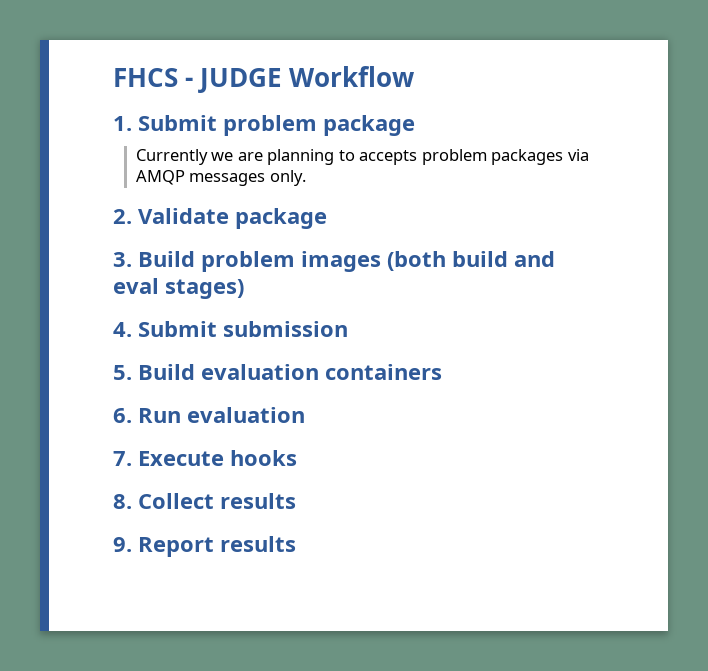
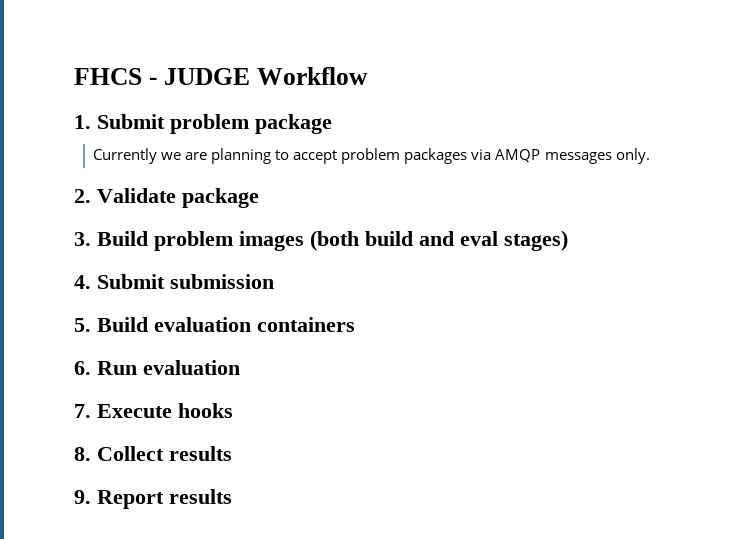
[359,150,418,165] accepts -> [293,150,338,164] accept

